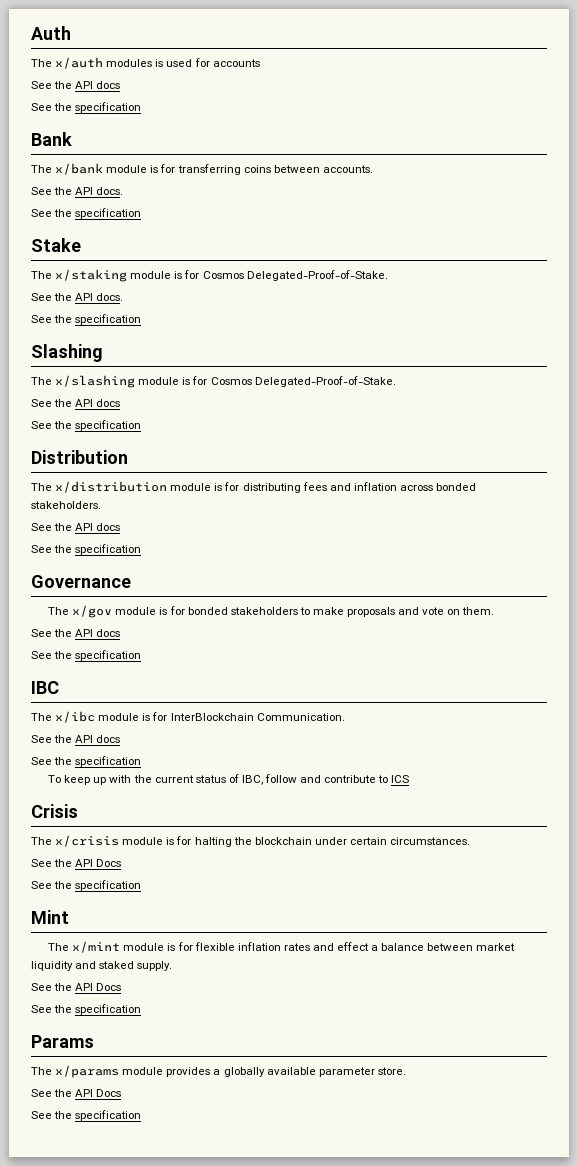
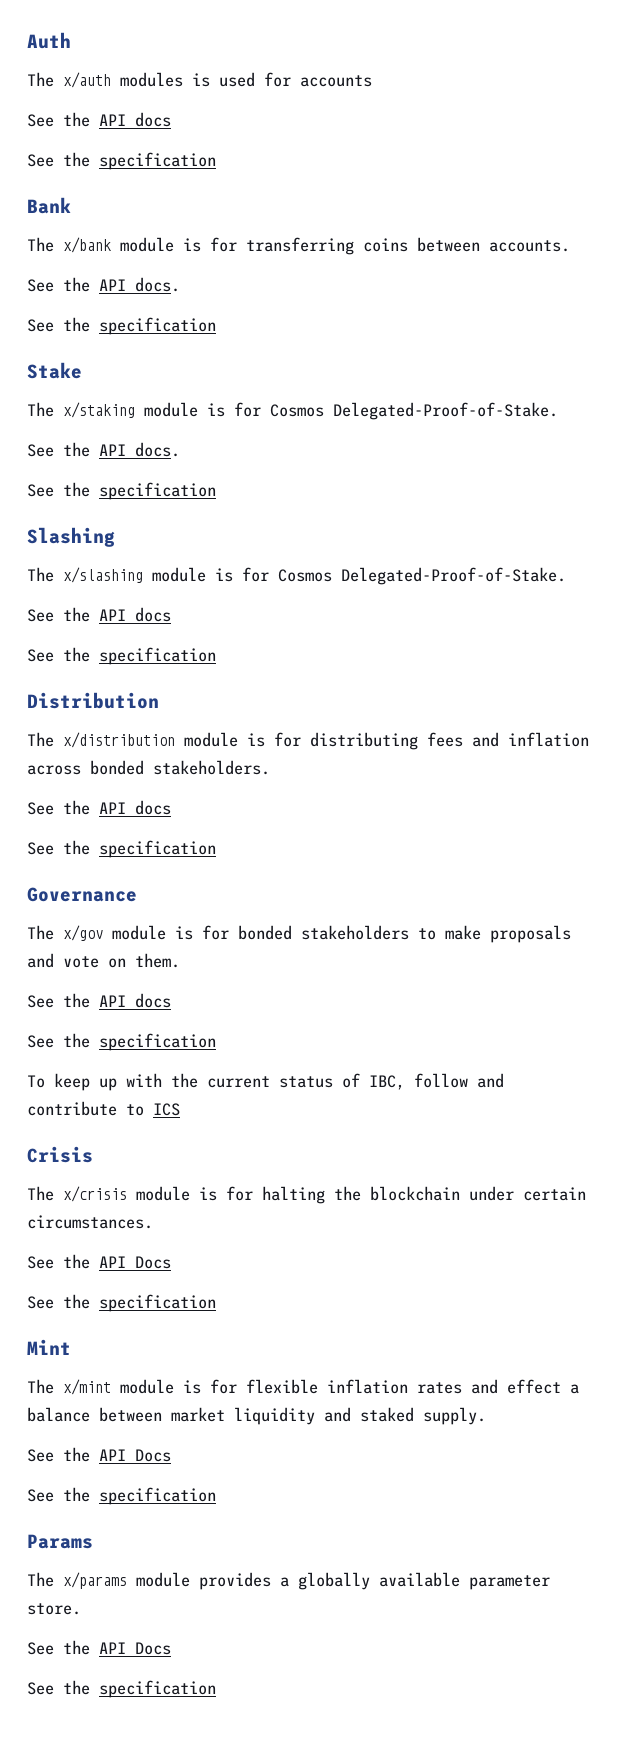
[31,681,59,694] [31,711,345,723] [31,735,121,743] [31,756,142,767] // IBC // The x/ibc module is for InterBlockchain Communication. // See the API docs // See the specification -> (216, 1042) none

